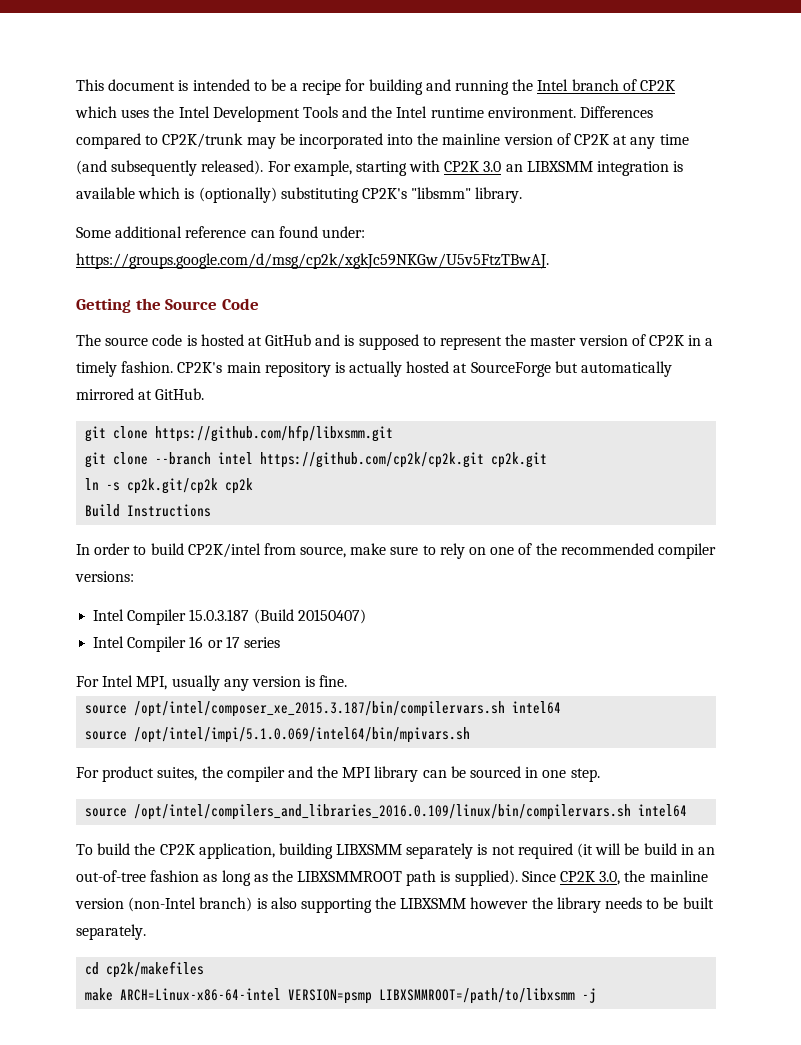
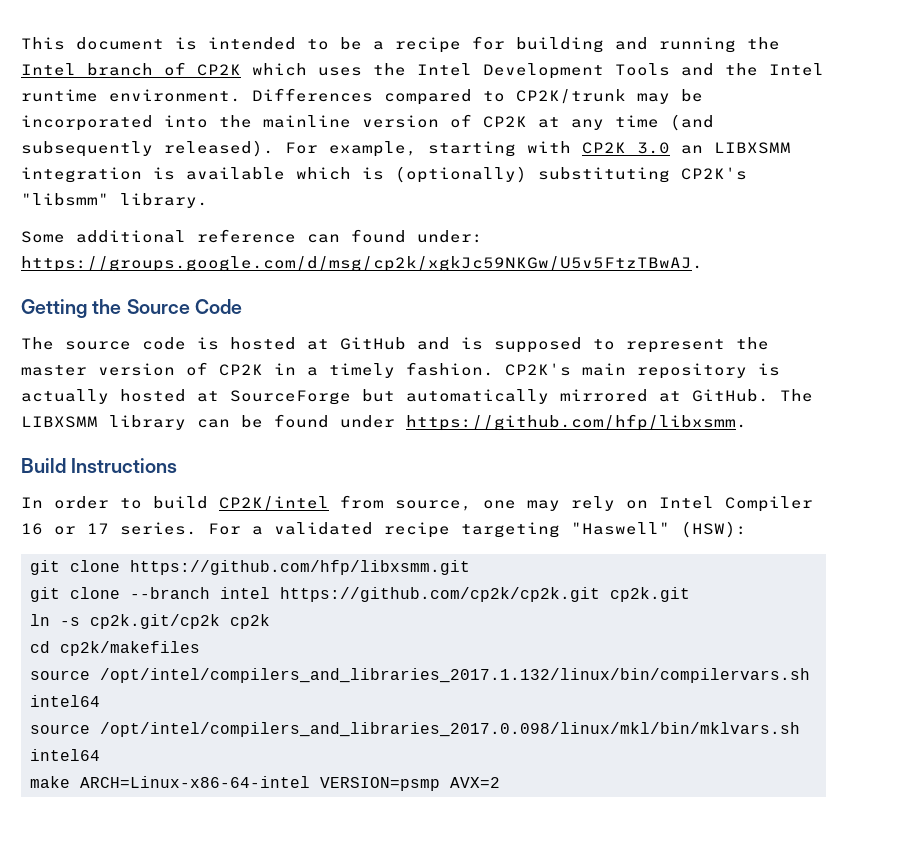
(205, 394) none -> [780,389,813,402] [21,414,747,431] [21,458,178,473] [21,495,813,512] [21,521,747,538] The LIBXSMM library can be found under https://github.com/hfp/libxsmm. // Build Instructions // In order to build CP2K/intel from source, one may rely on Intel Compiler 16 or 17 series. For a validated recipe targeting "Haswell" (HSW):
[85,504,212,517] [76,543,716,559] [75,571,134,582] [93,609,366,625] [93,636,280,652] [76,675,348,691] [85,701,506,717] Build Instructions // In order to build CP2K/intel from source, make sure to rely on one of the recommended compiler versions: // Intel Compiler 15.0.3.187 (Build 20150407) // Intel Compiler 16 or 17 series // For Intel MPI, usually any version is fine. // source /opt/intel/composer_xe_2015.3.187/bin/compilervars.sh -> [30,641,200,656] [30,668,810,683] cd cp2k/makefiles // source /opt/intel/compilers_and_libraries_2017.1.132/linux/bin/compilervars.sh
[134,727,471,743] [76,766,600,782] [85,804,688,820] [76,843,715,859] [76,870,708,886] [75,897,714,913] [76,924,146,940] [85,961,205,978] /opt/intel/impi/5.1.0.069/intel64/bin/mpivars.sh // For product suites, the compiler and the MPI library can be sourced in one step. // source /opt/intel/compilers_and_libraries_2016.0.109/linux/bin/compilervars.sh intel64 // To build the CP2K application, building LIBXSMM separately is not required (it will be build in an out-of-tree fashion as long as the LIBXSMMROOT path is supplied). Since CP2K 3.0, the mainline version (non-Intel branch) is also supporting the LIBXSMM however the library needs to be built separately. // cd cp2k/makefiles -> [100,722,800,737] [30,749,100,761] /opt/intel/compilers_and_libraries_2017.0.098/linux/mkl/bin/mklvars.sh intel64
[379,988,597,1004] LIBXSMMROOT=/path/to/libxsmm -j -> [450,777,500,788] AVX=2

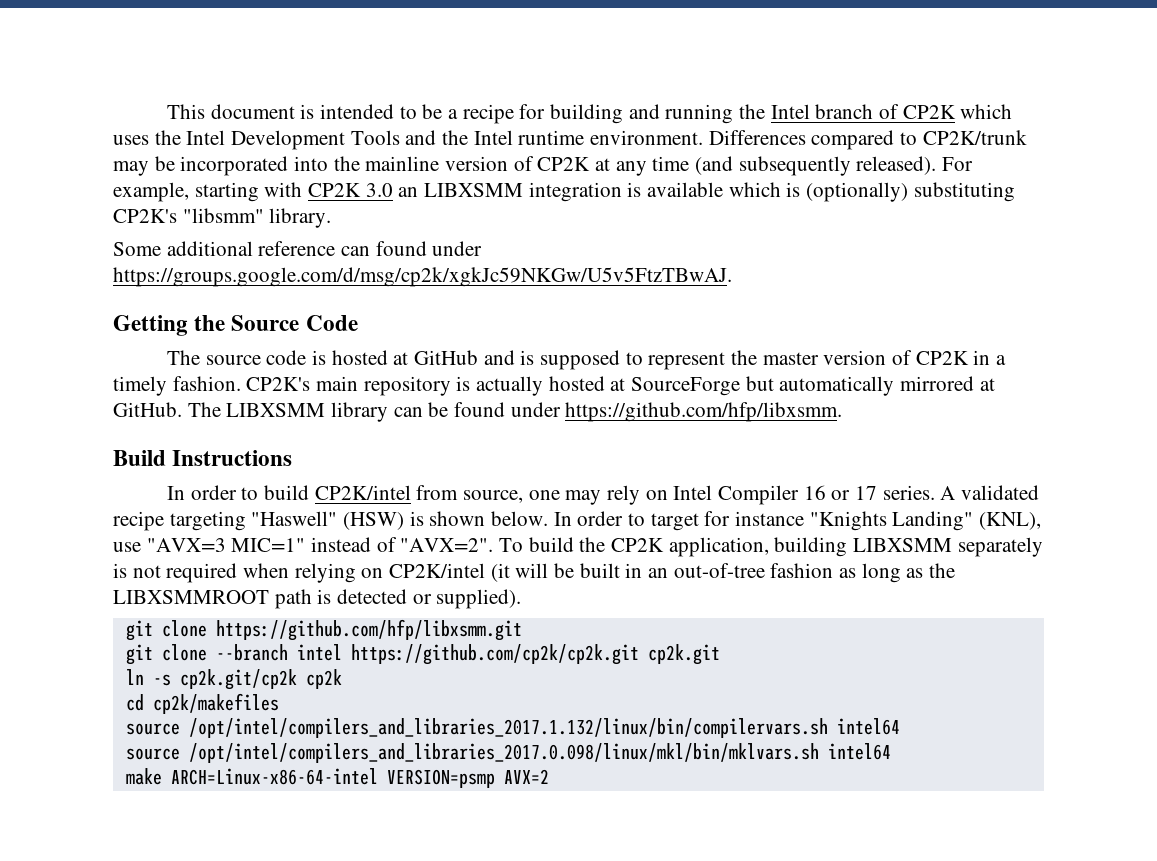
[417,230,483,243] under: -> [432,241,483,256] under
[208,523,263,535] For a -> [940,486,956,500] A
[681,521,747,538] (HSW): -> [343,511,1042,531] [113,537,1043,557] [113,563,956,583] [113,589,522,609] (HSW) is shown below. In order to target for instance "Knights Landing" (KNL), use "AVX=3 MIC=1" instead of "AVX=2". To build the CP2K application, building LIBXSMM separately is not required when relying on CP2K/intel (it will be built in an out-of-tree fashion as long as the LIBXSMMROOT path is detected or supplied).

